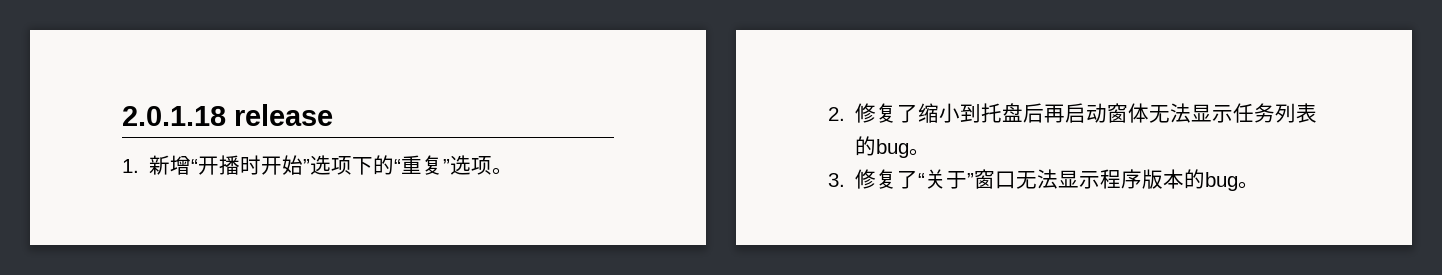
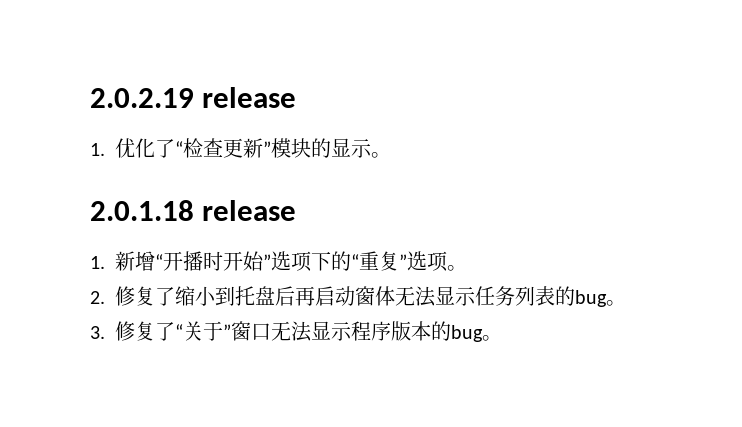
(122, 116) none -> [90,87,297,108] [90,138,391,158] 2.0.2.19 release // 1.优化了“检查更新”模块的显示。 //

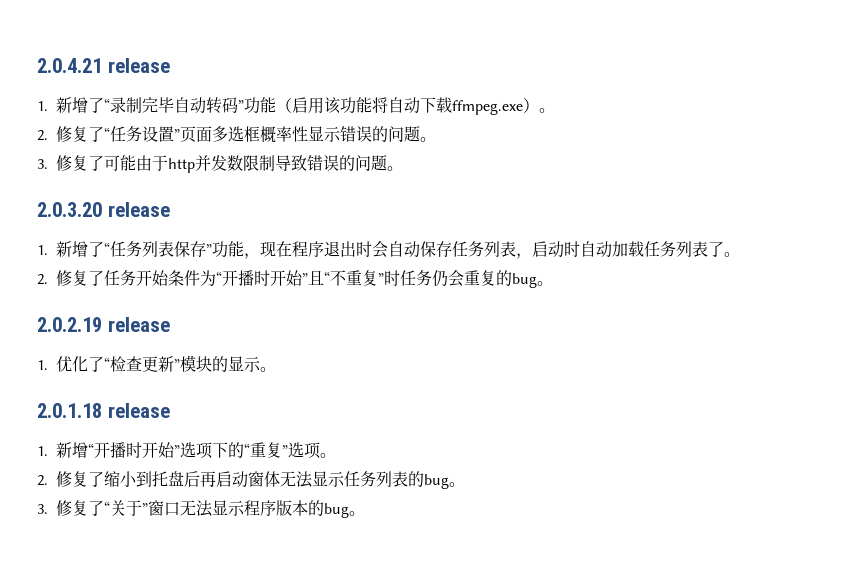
(90, 98) none -> [37,58,170,73] [37,97,555,115] [37,126,436,143] [37,155,403,173] [37,202,170,217] [37,241,740,259] [37,270,553,288] 2.0.4.21 release // 1.新增了“录制完毕自动转码”功能（启用该功能将自动下载ffmpeg.exe）。 // 2.修复了“任务设置”页面多选框概率性显示错误的问题。 // 3.修复了可能由于http并发数限制导致错误的问题。 // 2.0.3.20 release // 1.新增了“任务列表保存”功能，现在程序退出时会自动保存任务列表，启动时自动加载任务列表了。 // 2.修复了任务开始条件为“开播时开始”且“不重复”时任务仍会重复的bug。 //

